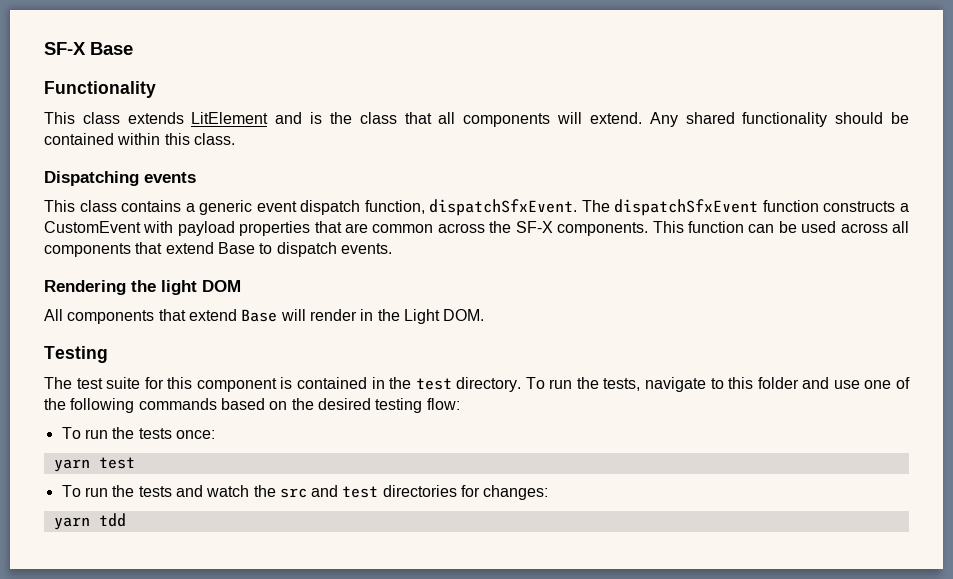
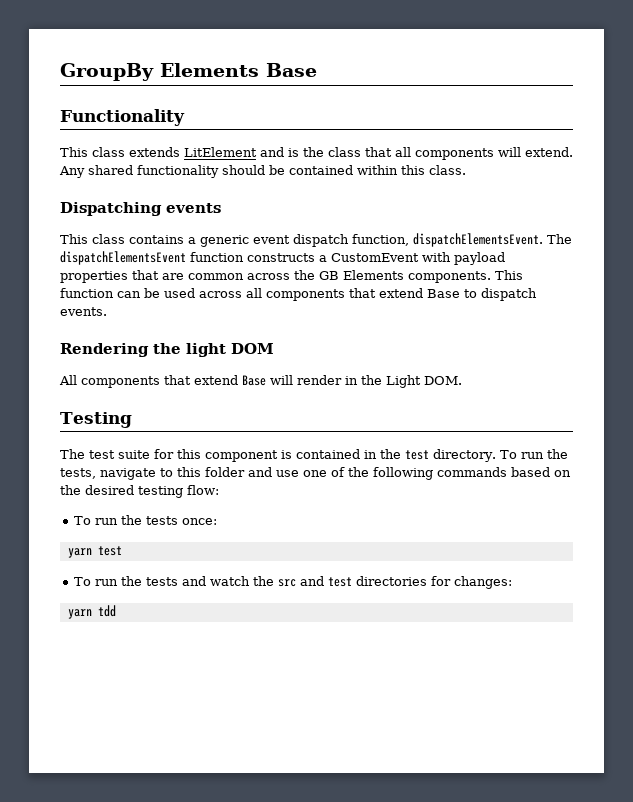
[44,42,86,55] SF-X -> [60,63,259,81] GroupBy Elements
[429,199,759,216] dispatchSfxEvent. The dispatchSfxEvent -> [413,233,572,247] [60,251,186,265] dispatchElementsEvent. The dispatchElementsEvent
[515,221,553,233] SF-X -> [319,270,404,280] GB Elements

